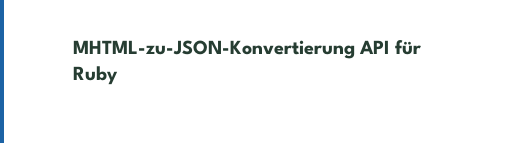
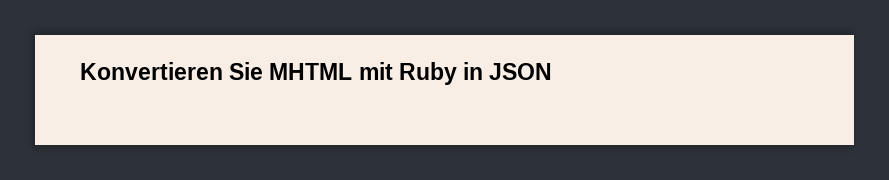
[73,40,421,59] [73,66,118,85] MHTML-zu-JSON-Konvertierung API für Ruby -> [80,62,553,85] Konvertieren Sie MHTML mit Ruby in JSON

